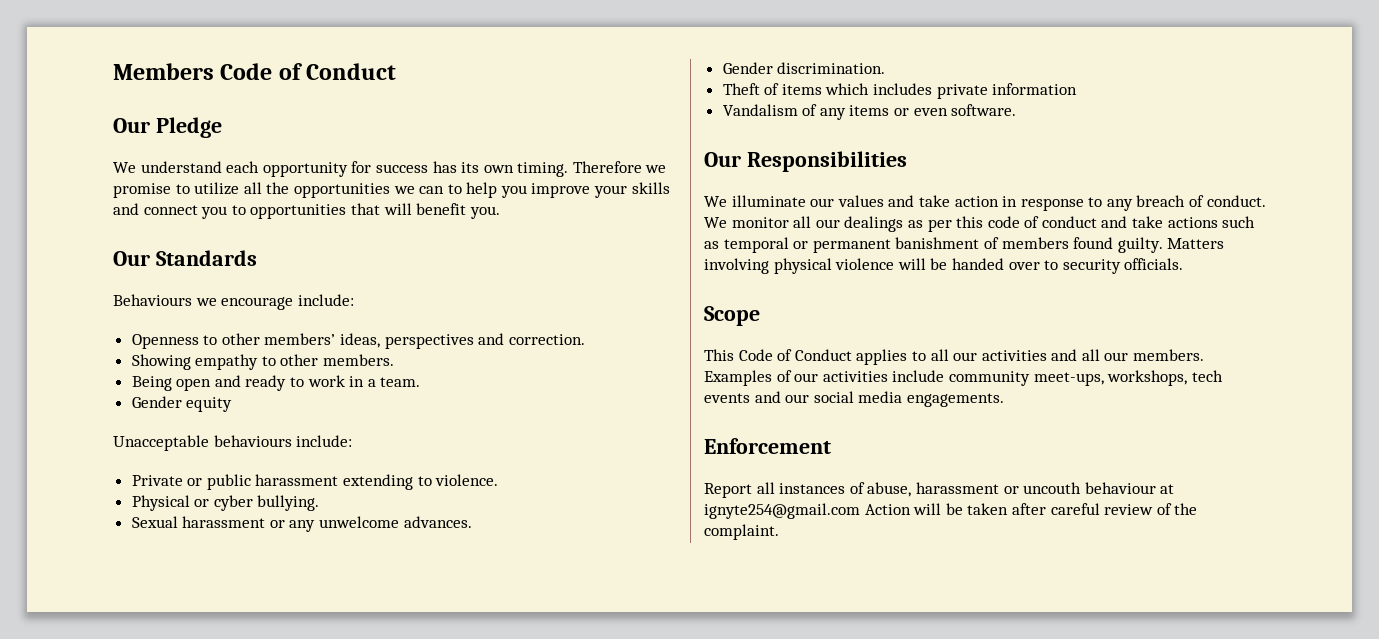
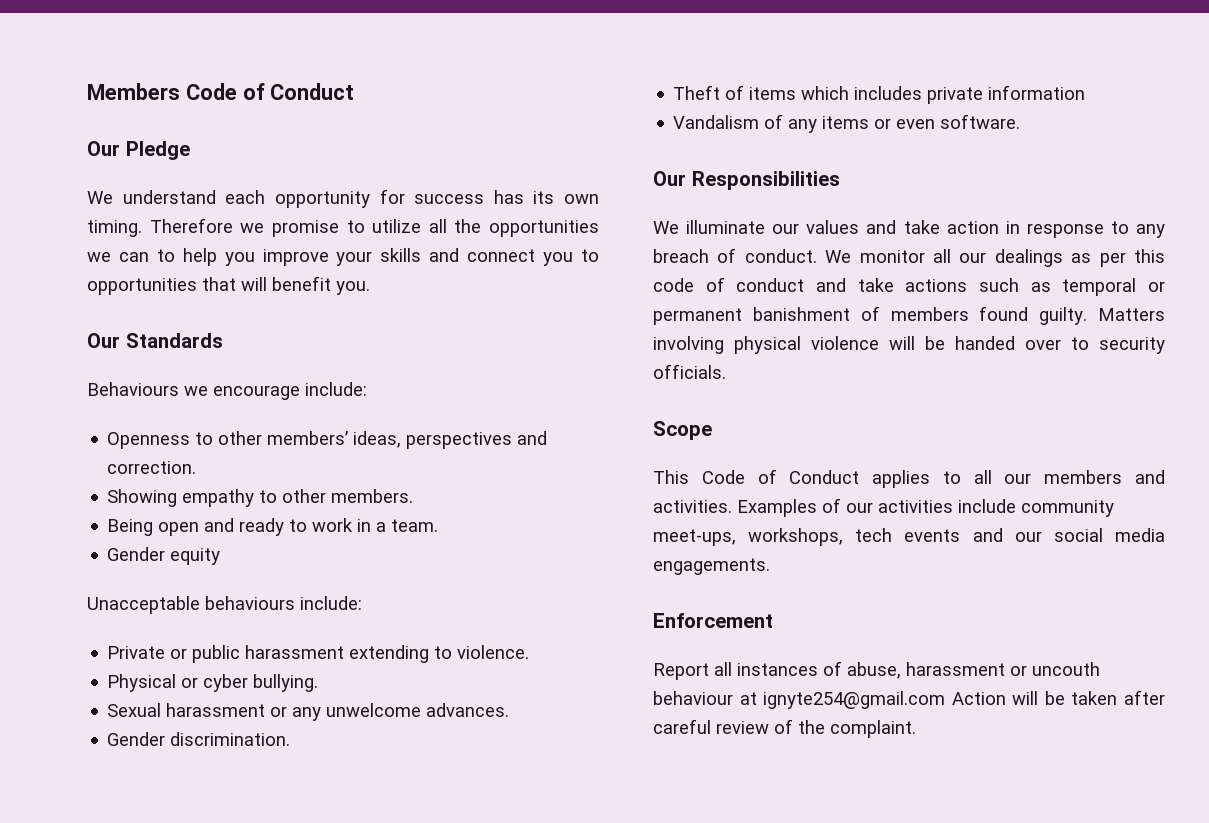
[981,349,1205,361] activities and all our members. -> [1044,470,1165,484] [653,500,732,513] members and activities.

